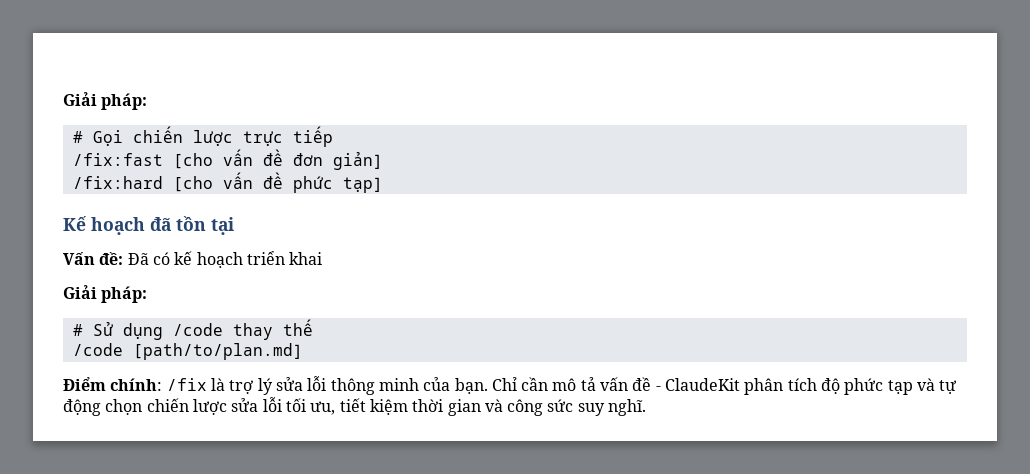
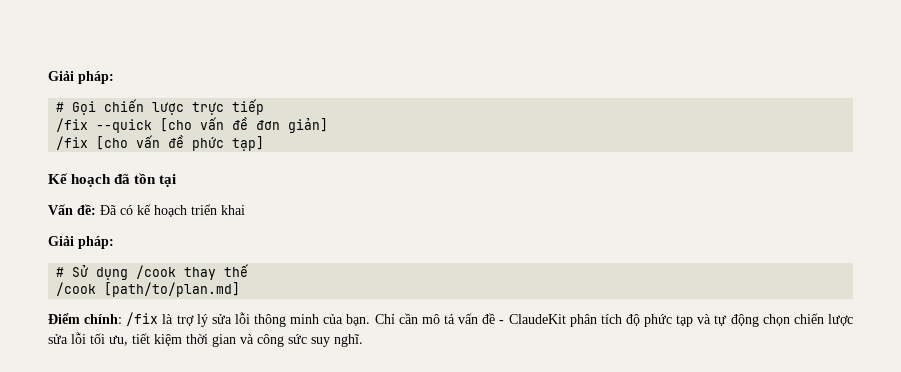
[72,153,163,166] /fix:fast -> [56,118,153,133] /fix --quick
[72,176,163,189] /fix:hard -> [56,136,89,150] /fix
[172,323,223,336] /code -> [136,265,177,279] /cook
[72,343,123,356] /code -> [56,282,97,296] /cook

